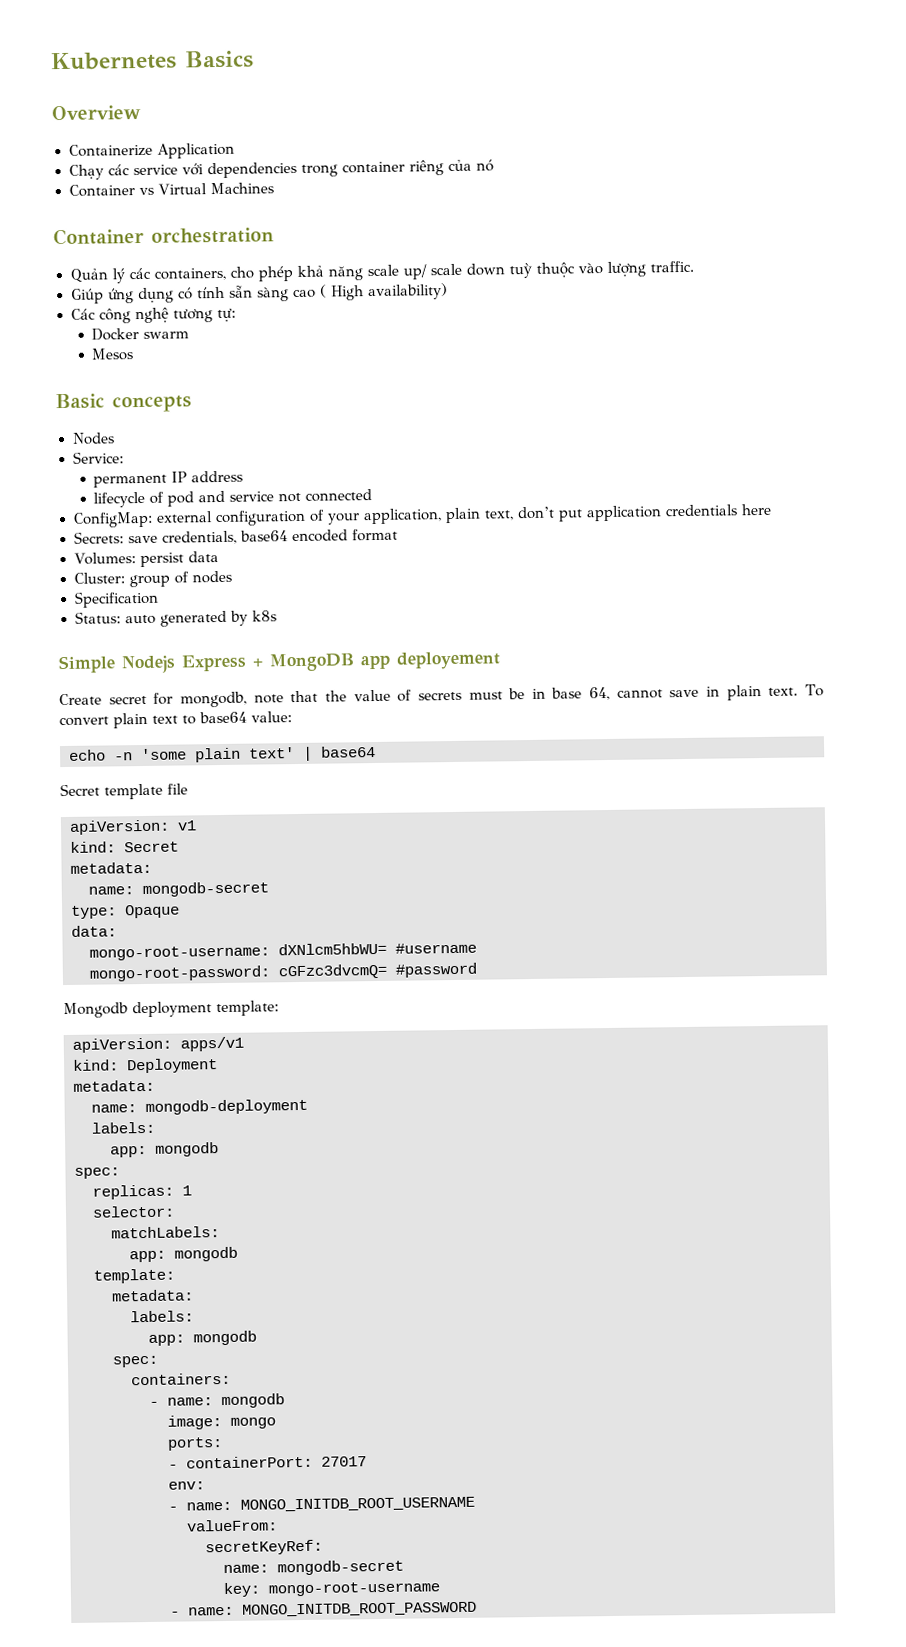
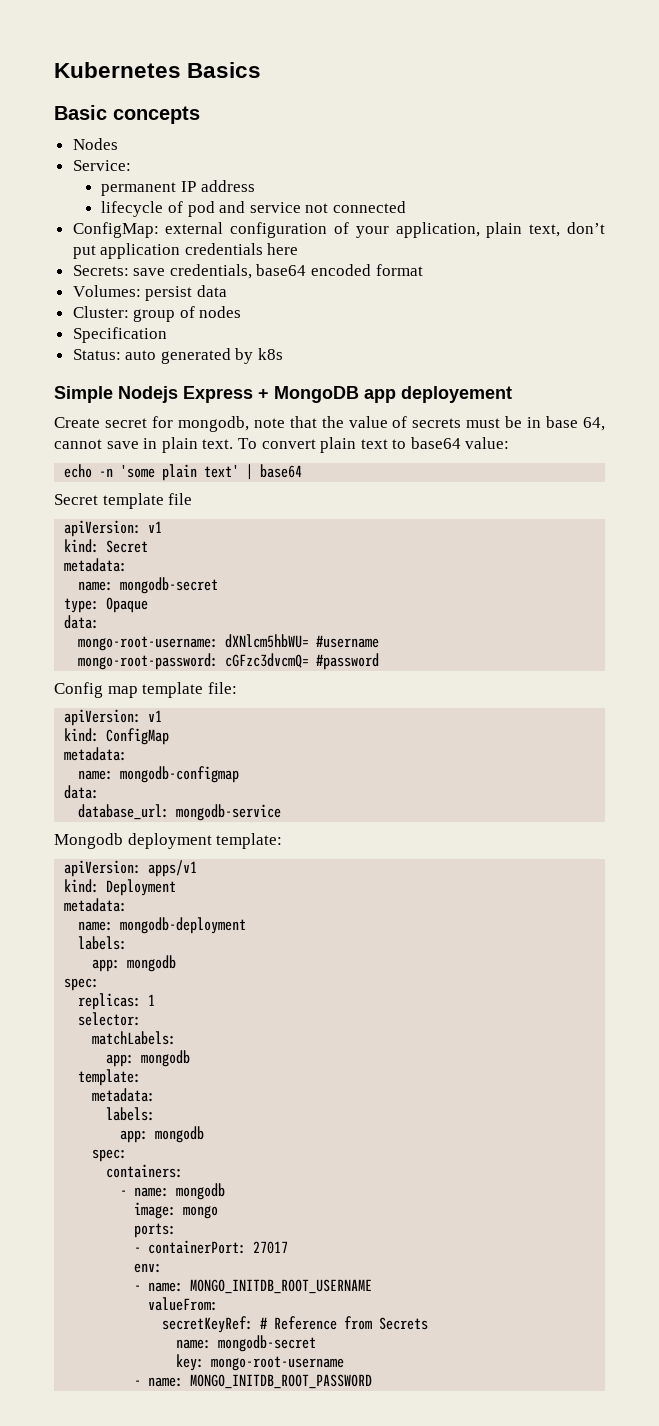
[51,104,141,121] [68,142,235,159] [68,159,494,180] [68,182,274,197] [53,227,274,246] [69,260,694,284] [70,283,448,304] [70,307,236,324] [91,328,190,341] [91,348,134,361] // Overview // Containerize Application // Chạy các service với dependencies trong container riêng của nó // Container vs Virtual Machines // Container orchestration // Quản lý các containers, cho phép khả năng scale up/ scale down tuỳ thuộc vào lượng traffic. // Giúp ứng dụng có tính sẵn sàng cao ( High availability) // Các công nghệ tương tự: // Docker swarm // Mesos -> (262, 70) none
(477, 970) none -> [54,682,237,698] [64,709,163,726] [64,728,170,745] [64,747,128,761] [78,766,240,783] [64,785,100,799] [78,804,282,821] // Config map template file: // apiVersion: v1 // kind: ConfigMap // metadata: // name: mongodb-configmap // data: // database_url: mongodb-service
(323, 1547) none -> [260,1316,429,1330] # Reference from Secrets

